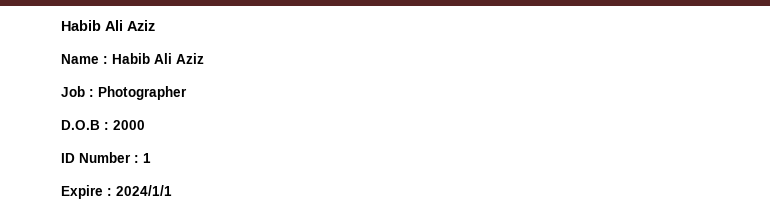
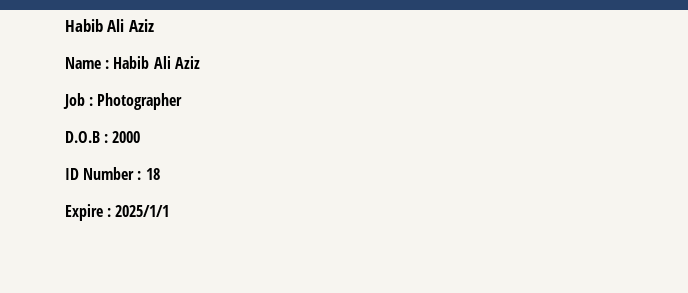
[143,153,151,163] 1 -> [145,168,160,180] 18
[116,185,172,196] 2024/1/1 -> [115,205,170,217] 2025/1/1

